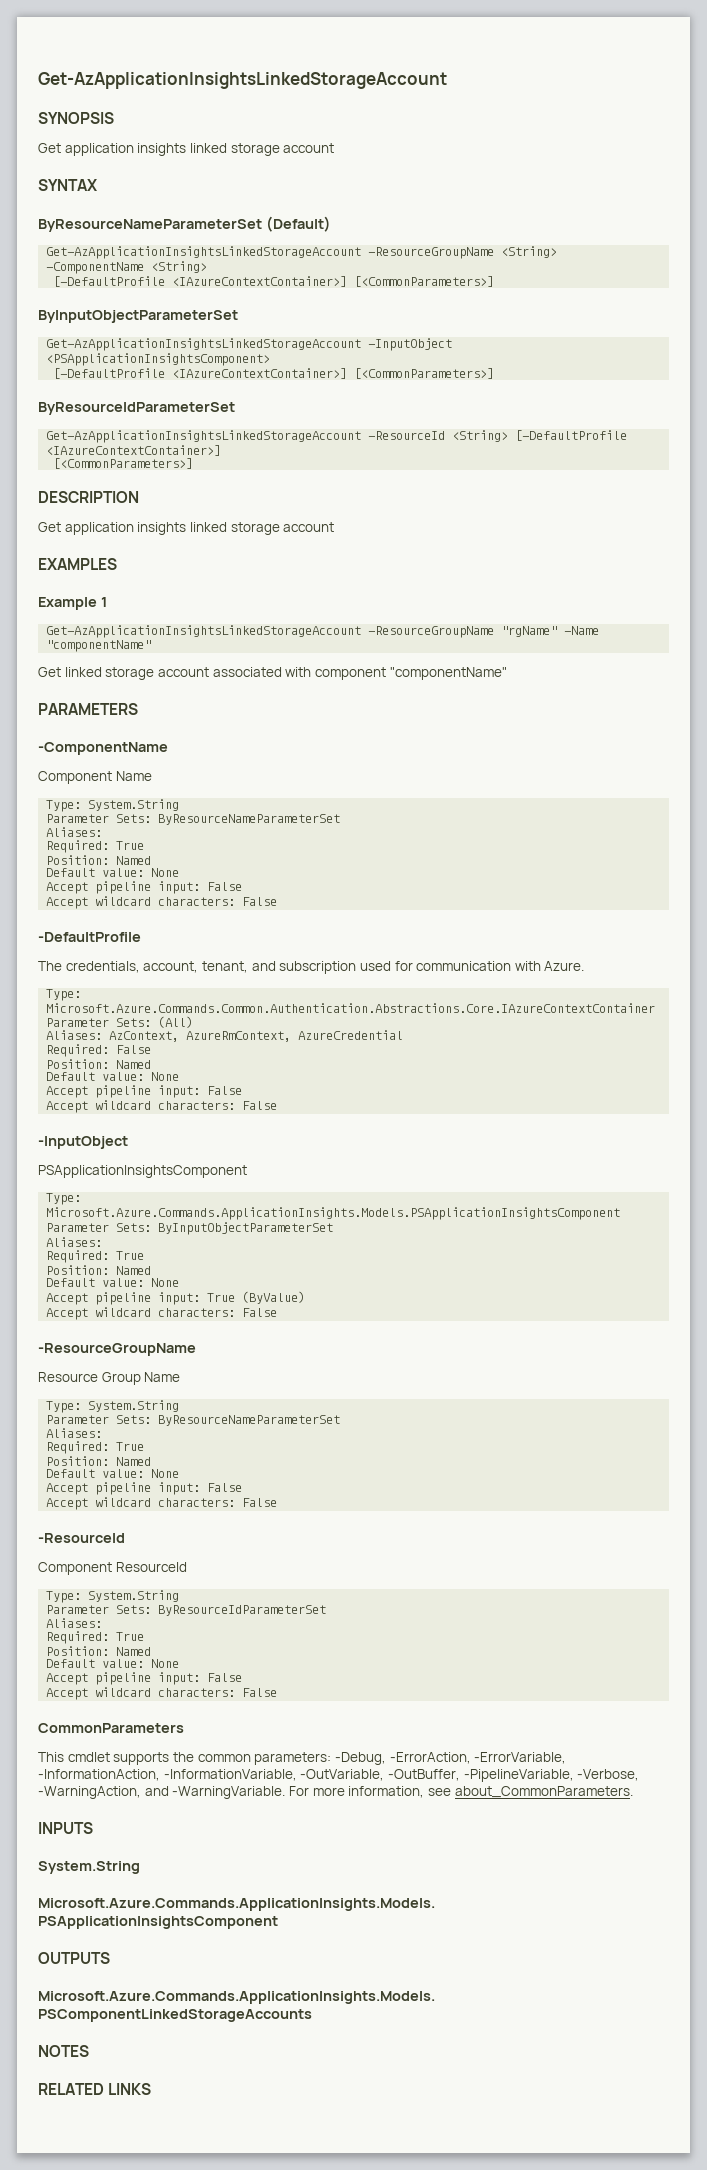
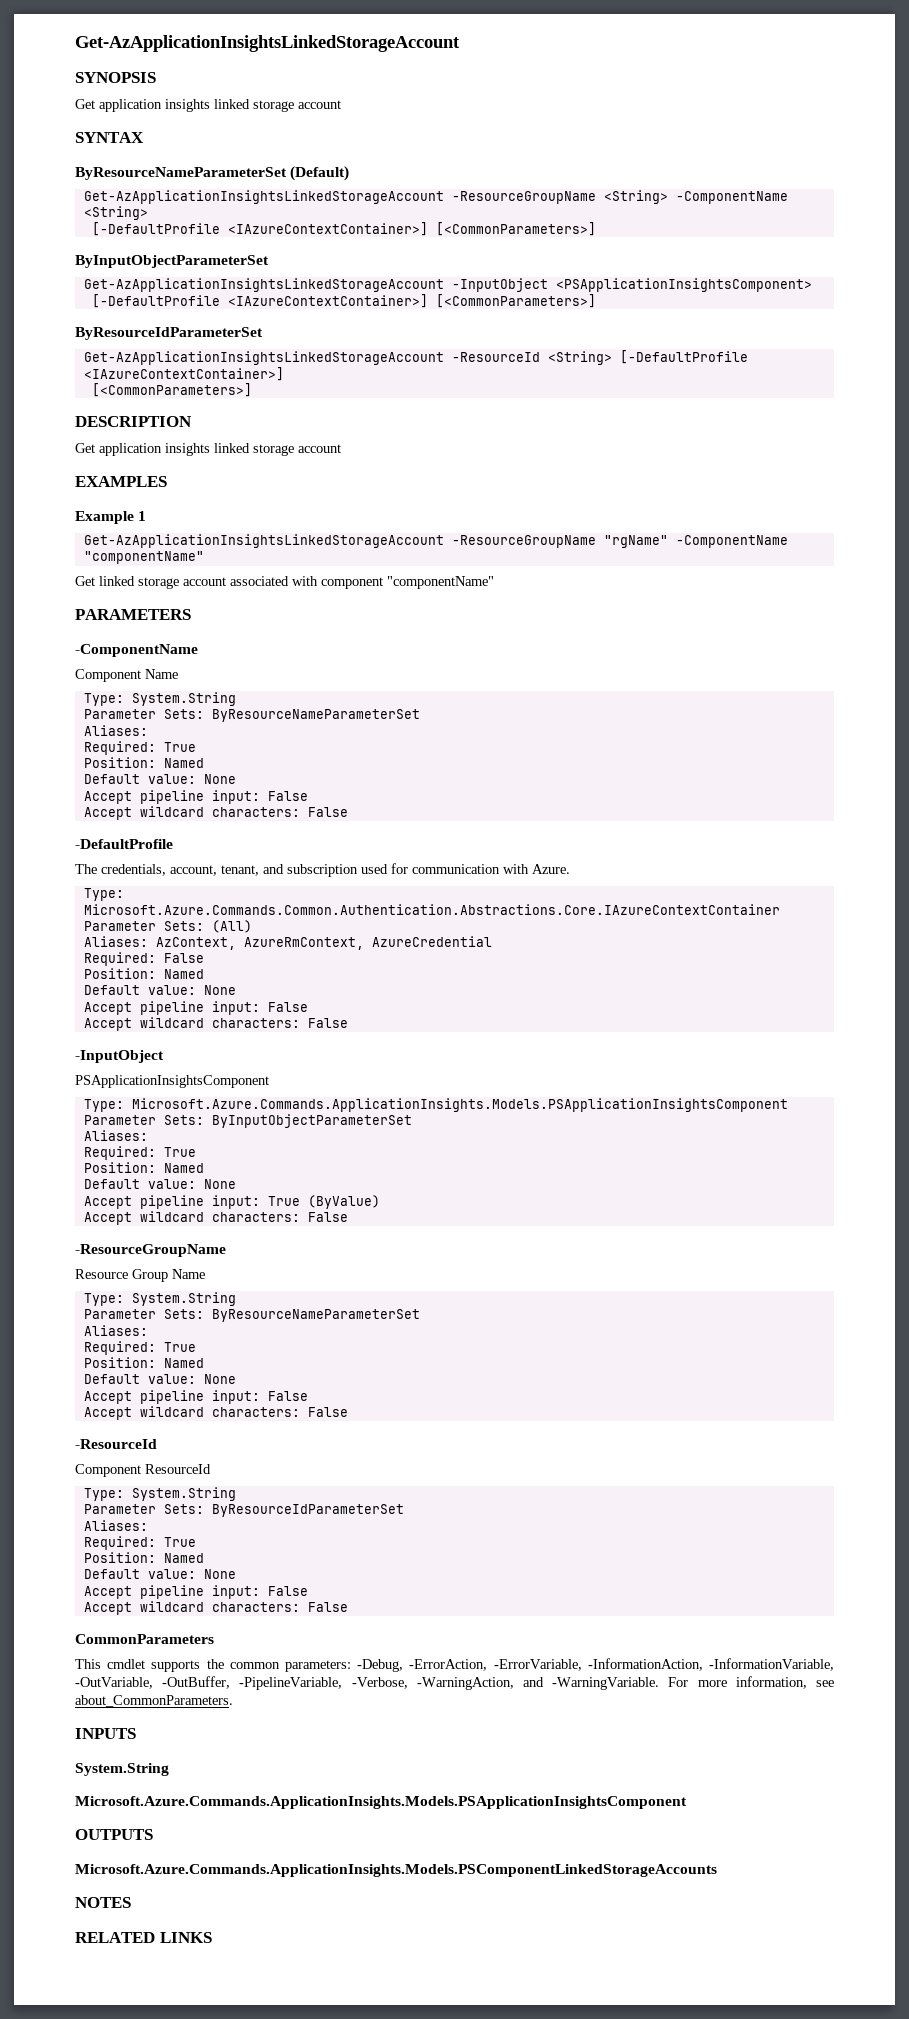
[564,626,600,635] -Name -> [675,535,788,548] -ComponentName

